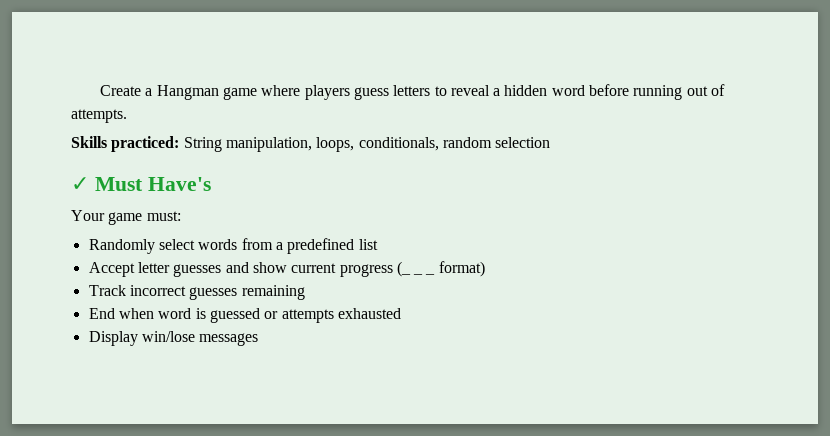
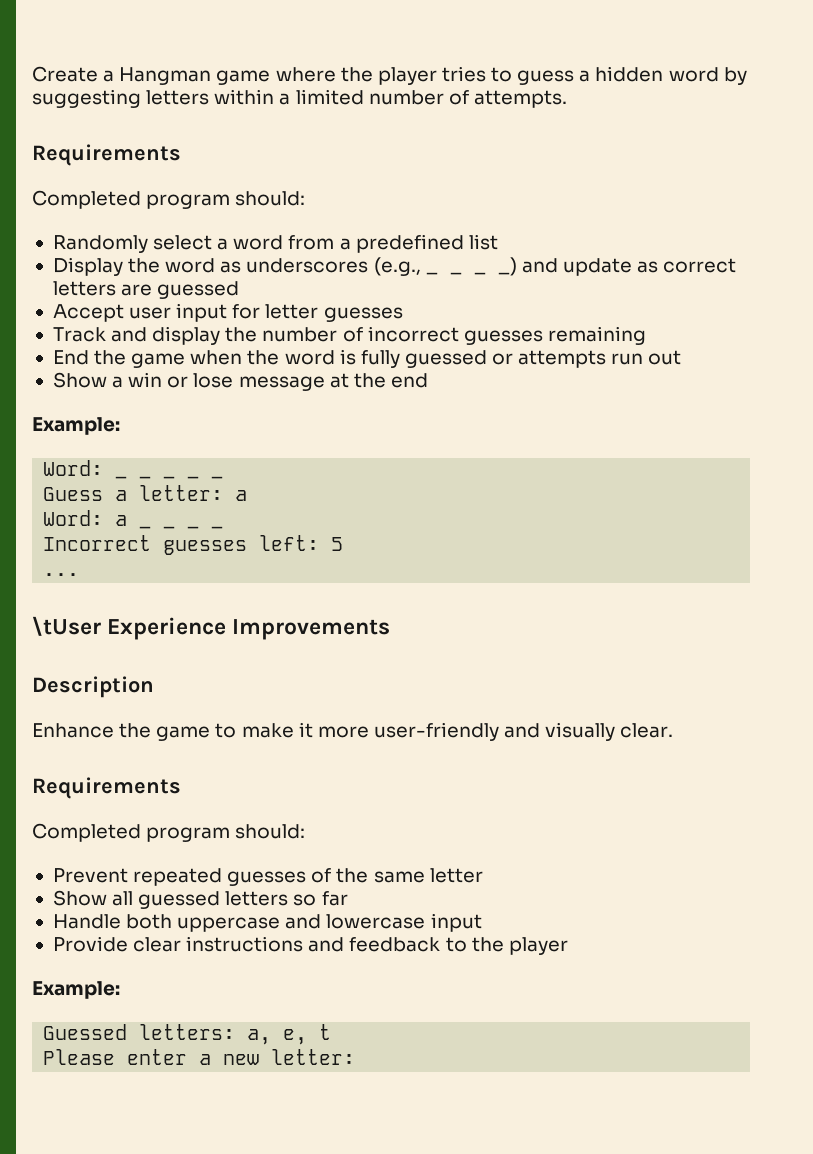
[304,84,726,100] [71,109,127,123] [71,136,551,152] [71,177,211,191] [71,210,181,225] players guess letters to reveal a hidden word before running out of attempts. // Skills practiced: String manipulation, loops, conditionals, random selection // ✓ Must Have's // Your game must: -> [340,66,747,85] [32,89,567,108] [32,144,181,166] [32,190,306,209] the player tries to guess a hidden word by suggesting letters within a limited number of attempts. // Requirements // Completed program should:
[198,239,238,250] words -> [217,235,284,250] a word
[88,261,485,277] [88,285,126,296] Accept letter guesses and show current progress (_ _ _ format) // Track -> [52,257,737,276] [52,281,240,299] [52,303,403,322] [52,326,363,345] Display the word as underscores (e.g., _ _ _ _) and update as correct letters are guessed // Accept user input for letter guesses // Track and display the number of
[118,308,154,319] when -> [94,350,280,368] the game when the
(206, 313) none -> [360,350,400,368] fully
[337,308,401,319] [88,331,259,346] exhausted // Display win/lose messages -> [611,350,682,365] [52,372,428,391] [32,417,120,435] [43,460,104,476] [115,476,224,479] [43,485,248,501] [43,510,128,526] [139,526,224,529] [43,535,344,555] [43,573,80,576] [32,616,391,640] [32,676,154,698] [32,722,674,741] [32,777,181,799] [32,823,306,842] [52,868,483,886] [52,890,348,909] [52,913,482,932] [52,936,568,955] [32,981,120,999] [43,1024,332,1045] [43,1049,356,1065] run out // Show a win or lose message at the end // Example: // Word: _ _ _ _ _ // Guess a letter: a // Word: a _ _ _ _ // Incorrect guesses left: 5 // ... // \tUser Experience Improvements // Description // Enhance the game to make it more user-friendly and visually clear. // Requirements // Completed program should: // Prevent repeated guesses of the same letter // Show all guessed letters so far // Handle both uppercase and lowercase input // Provide clear instructions and feedback to the player // Example: // Guessed letters: a, e, t // Please enter a new letter:

